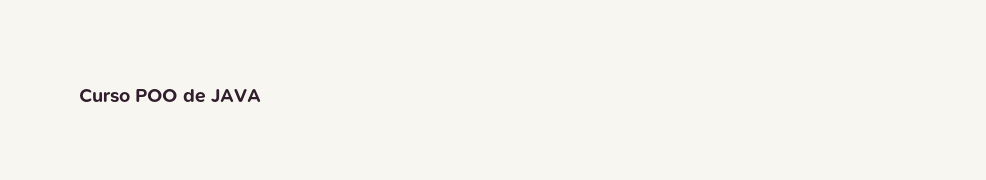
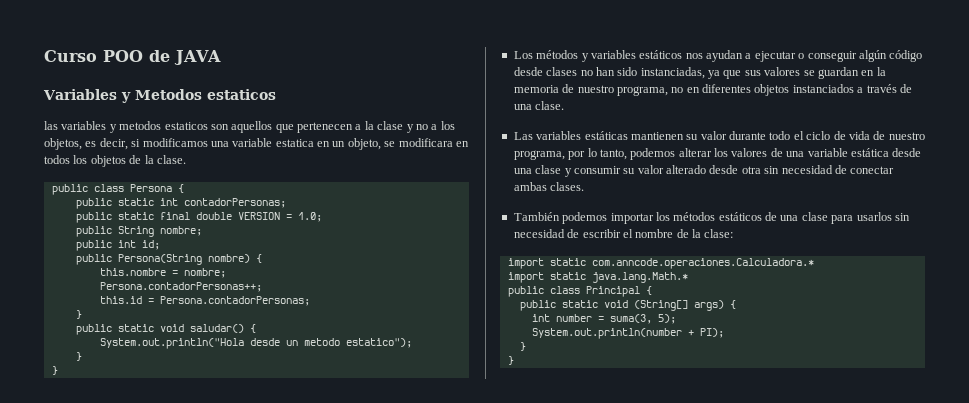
(261, 96) none -> [43,89,276,103] [44,121,455,133] [44,138,469,150] [44,155,186,167] [51,184,184,195] [75,198,286,209] [75,212,322,223] [75,226,202,237] [75,240,160,251] [75,254,262,265] [99,268,226,278] [99,282,262,292] [99,296,310,306] [75,310,82,319] [75,324,256,335] [99,338,412,349] [75,352,82,361] [51,366,58,375] [513,50,923,62] [513,67,886,79] [513,84,912,96] [513,101,565,110] [513,131,925,140] [513,148,922,160] [513,165,895,177] [513,182,585,191] [513,212,910,224] [513,229,734,238] [507,258,814,269] [507,272,688,283] [507,286,652,297] [519,300,736,311] [531,314,676,324] [531,328,724,339] [519,342,526,351] [507,356,514,365] // Variables y Metodos estaticos // las variables y metodos estaticos son aquellos que pertenecen a la clase y no a los objetos, es decir, si modificamos una variable estatica en un objeto, se modificara en todos los objetos de la clase. // public class Persona { // public static int contadorPersonas; // public static final double VERSION = 1.0; // public String nombre; // public int id; // public Persona(String nombre) { // this.nombre = nombre; // Persona.contadorPersonas++; // this.id = Persona.contadorPersonas; // } // public static void saludar() { // System.out.println("Hola desde un metodo estatico"); // } // } // Los métodos y variables estáticos nos ayudan a ejecutar o conseguir algún código desde clases no han sido instanciadas, ya que sus valores se guardan en la memoria de nuestro programa, no en diferentes objetos instanciados a través de una clase. // Las variables estáticas mantienen su valor durante todo el ciclo de vida de nuestro programa, por lo tanto, podemos alterar los valores de una variable estática desde una clase y consumir su valor alterado desde otra sin necesidad de conectar ambas clases. // También podemos importar los métodos estáticos de una clase para usarlos sin necesidad de escribir el nombre de la clase: // import static com.anncode.operaciones.Calculadora.* // import static java.lang.Math.* // public class Principal { // public static void (String[] args) { // int number = suma(3, 5); // System.out.println(number + PI); // } // }

